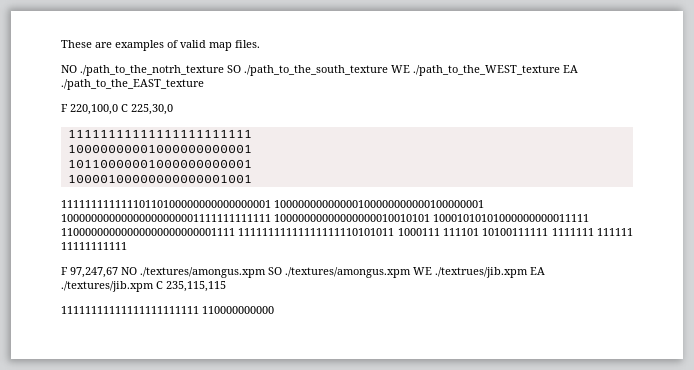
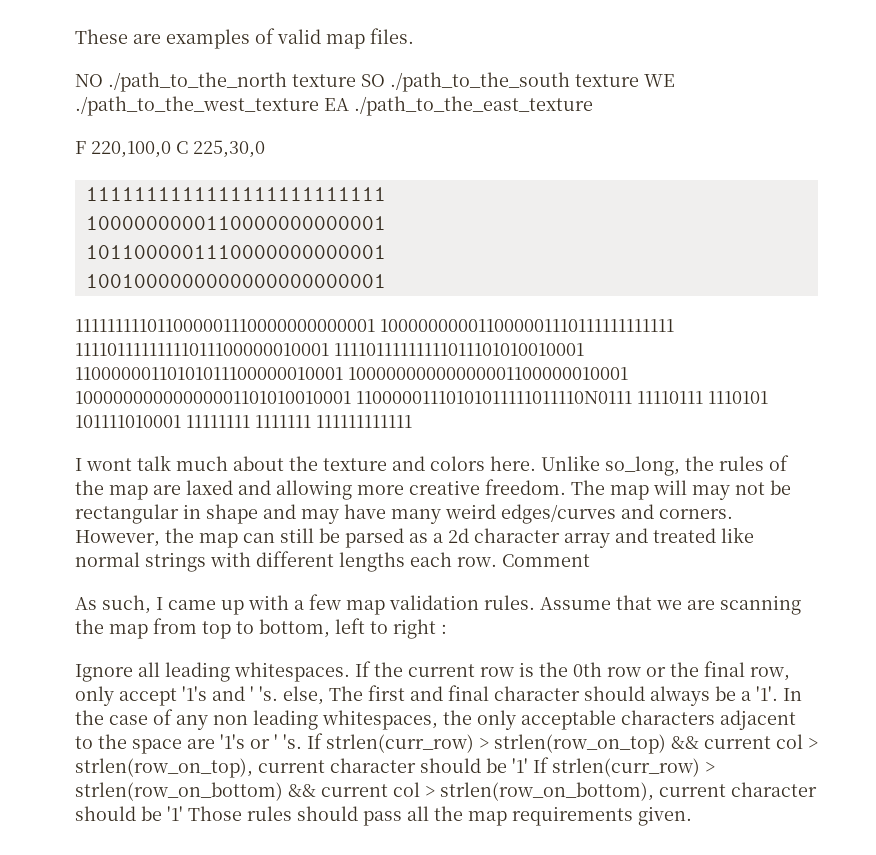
[80,65,578,76] [61,79,204,90] [61,104,173,115] [67,129,252,138] [67,144,252,154] [67,159,252,169] [67,174,252,184] [61,200,484,208] [61,214,589,222] [61,228,633,236] [61,242,127,250] [61,267,545,278] [61,281,226,292] [61,306,274,314] ./path_to_the_notrh_texture SO ./path_to_the_south_texture WE ./path_to_the_WEST_texture EA ./path_to_the_EAST_texture // F 220,100,0 C 225,30,0 // 11111111111111111111111 // 10000000001000000000001 // 10110000001000000000001 // 10000100000000000001001 // 11111111111110110100000000000000001 10000000000000100000000000100000001 10000000000000000000001111111111111 10000000000000000010010101 10001010101000000000011111 11000000000000000000000001111 11111111111111111110101011 1000111 111101 10100111111 1111111 111111 11111111111 // F 97,247,67 NO ./textures/amongus.xpm SO ./textures/amongus.xpm WE ./textrues/jib.xpm EA ./textures/jib.xpm C 235,115,115 // 11111111111111111111111 110000000000 -> [108,72,675,92] [75,96,593,116] [75,140,265,158] [85,187,386,201] [85,216,386,230] [85,245,386,259] [85,274,386,288] [75,319,674,332] [75,343,584,356] [75,367,628,380] [75,391,768,404] [75,415,412,428] [75,455,789,476] [75,479,791,500] [75,504,733,524] [75,527,754,548] [75,551,590,572] [75,594,801,615] [75,618,447,639] [75,661,790,682] [75,685,802,706] [75,709,796,730] [75,733,818,754] [75,757,715,778] [75,782,817,801] [75,806,692,826] ./path_to_the_north texture SO ./path_to_the_south texture WE ./path_to_the_west_texture EA ./path_to_the_east_texture // F 220,100,0 С 225,30,0 // 1111111111111111111111111 // 1000000000110000000000001 // 1011000001110000000000001 // 1001000000000000000000001 // 111111111011000001110000000000001 100000000011000001110111111111111 11110111111111011100000010001 11110111111111011101010010001 11000000110101011100000010001 10000000000000001100000010001 10000000000000001101010010001 11000001110101011111011110N0111 11110111 1110101 101111010001 11111111 1111111 111111111111 // I wont talk much about the texture and colors here. Unlike so_long, the rules of the map are laxed and allowing more creative freedom. The map will may not be rectangular in shape and may have many weird edges/curves and corners. However, the map can still be parsed as a 2d character array and treated like normal strings with different lengths each row. Comment // As such, I came up with a few map validation rules. Assume that we are scanning the map from top to bottom, left to right : // Ignore all leading whitespaces. If the current row is the 0th row or the final row, only accept '1's and ' 's. else, The first and final character should always be a '1'. In the case of any non leading whitespaces, the only acceptable characters adjacent to the space are '1's or ' 's. If strlen(curr_row) > strlen(row_on_top) && current col > strlen(row_on_top), current character should be '1' If strlen(curr_row) > strlen(row_on_bottom) && current col > strlen(row_on_bottom), current character should be '1' Those rules should pass all the map requirements given.

